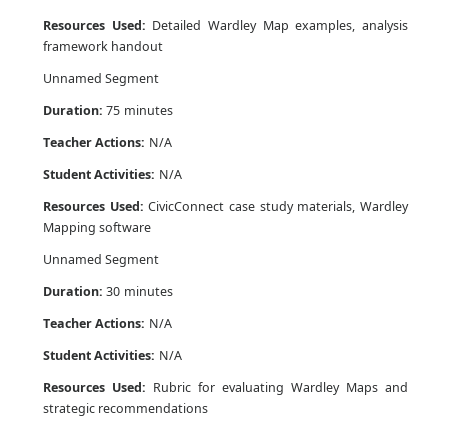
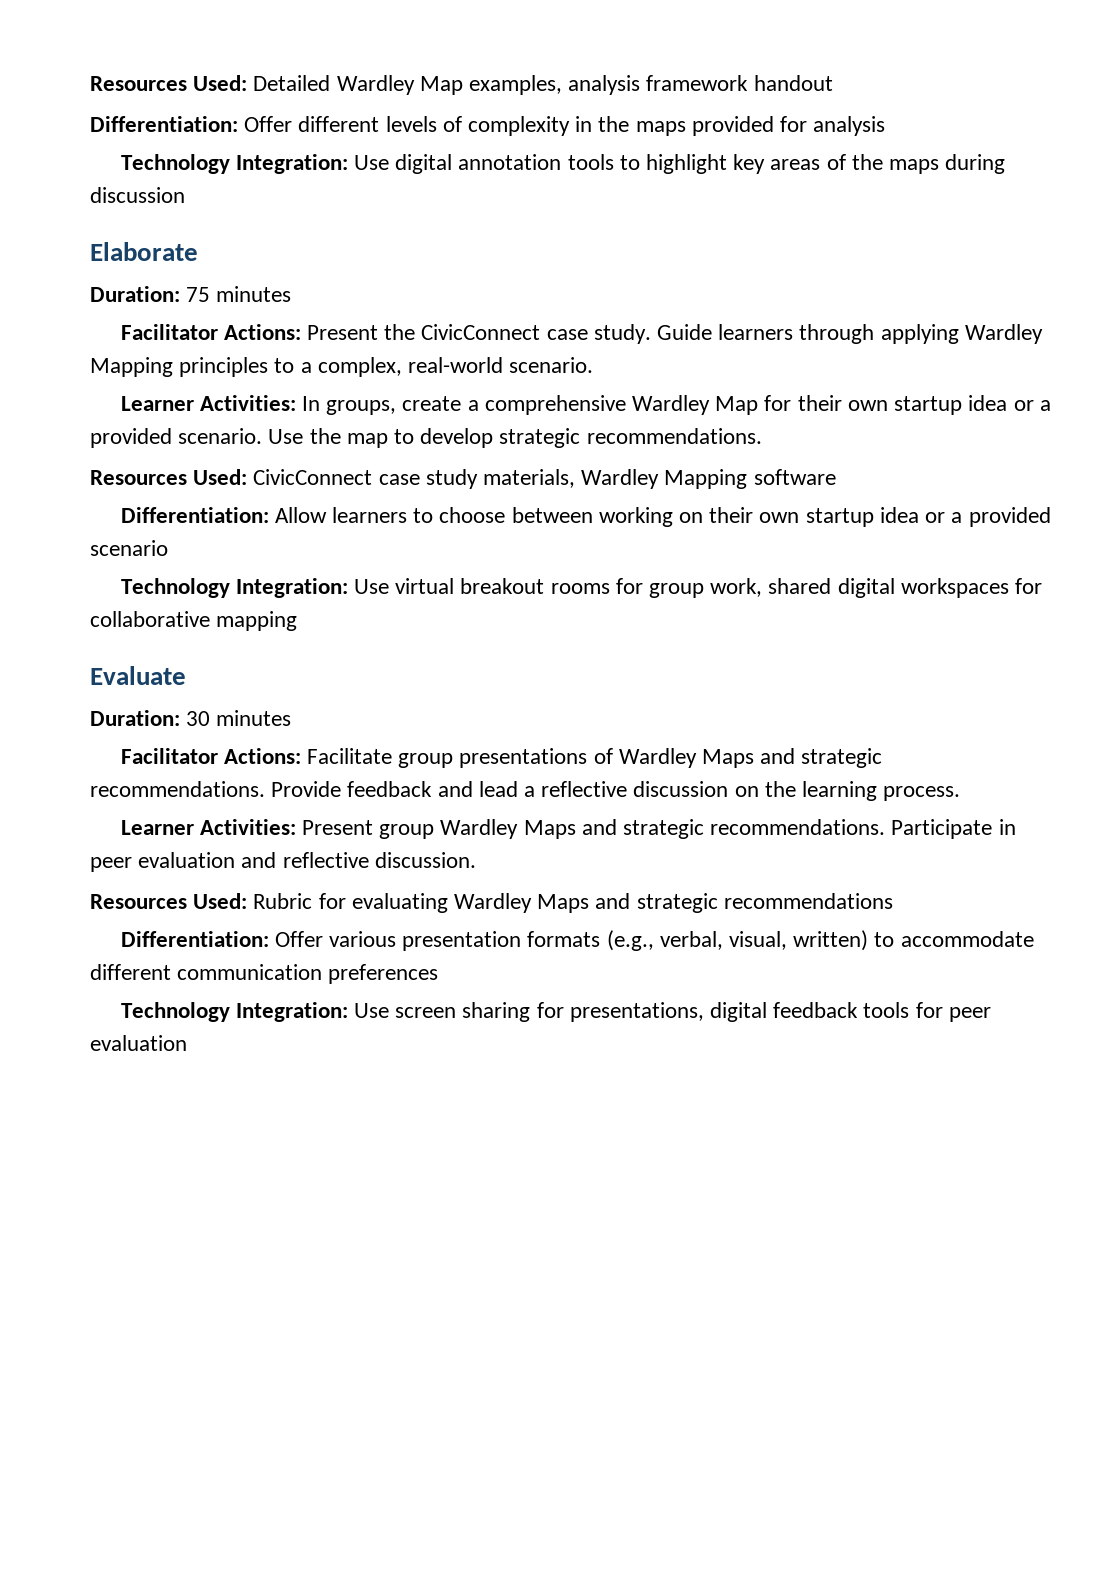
[43,73,160,86] [43,105,173,115] [43,137,172,147] [43,169,182,179] Unnamed Segment // Duration: 75 minutes // Teacher Actions: N/A // Student Activities: N/A -> [90,116,886,136] [120,154,1006,174] [90,187,185,203] [90,242,198,261] [90,286,292,302] [120,324,1043,344] [90,357,594,377] [120,395,1051,415] [90,428,762,448] Differentiation: Offer different levels of complexity in the maps provided for analysis // Technology Integration: Use digital annotation tools to highlight key areas of the maps during discussion // Elaborate // Duration: 75 minutes // Facilitator Actions: Present the CivicConnect case study. Guide learners through applying Wardley Mapping principles to a complex, real-world scenario. // Learner Activities: In groups, create a comprehensive Wardley Map for their own startup idea or a provided scenario. Use the map to develop strategic recommendations.
[43,254,160,267] [43,286,173,296] [43,318,172,328] [43,350,182,360] Unnamed Segment // Duration: 30 minutes // Teacher Actions: N/A // Student Activities: N/A -> [120,507,1051,527] [90,540,168,556] [120,578,1043,598] [90,611,298,631] [90,666,186,685] [90,710,292,726] [120,748,883,768] [90,781,961,801] [120,819,1016,839] [90,852,476,872] Differentiation: Allow learners to choose between working on their own startup idea or a provided scenario // Technology Integration: Use virtual breakout rooms for group work, shared digital workspaces for collaborative mapping // Evaluate // Duration: 30 minutes // Facilitator Actions: Facilitate group presentations of Wardley Maps and strategic recommendations. Provide feedback and lead a reflective discussion on the learning process. // Learner Activities: Present group Wardley Maps and strategic recommendations. Participate in peer evaluation and reflective discussion.
(209, 408) none -> [120,930,1034,951] [90,964,439,984] [120,1002,991,1022] [90,1035,187,1051] // Differentiation: Offer various presentation formats (e.g., verbal, visual, written) to accommodate different communication preferences // Technology Integration: Use screen sharing for presentations, digital feedback tools for peer evaluation

